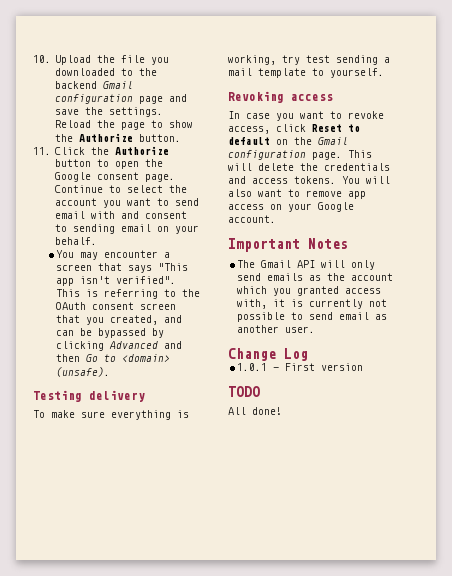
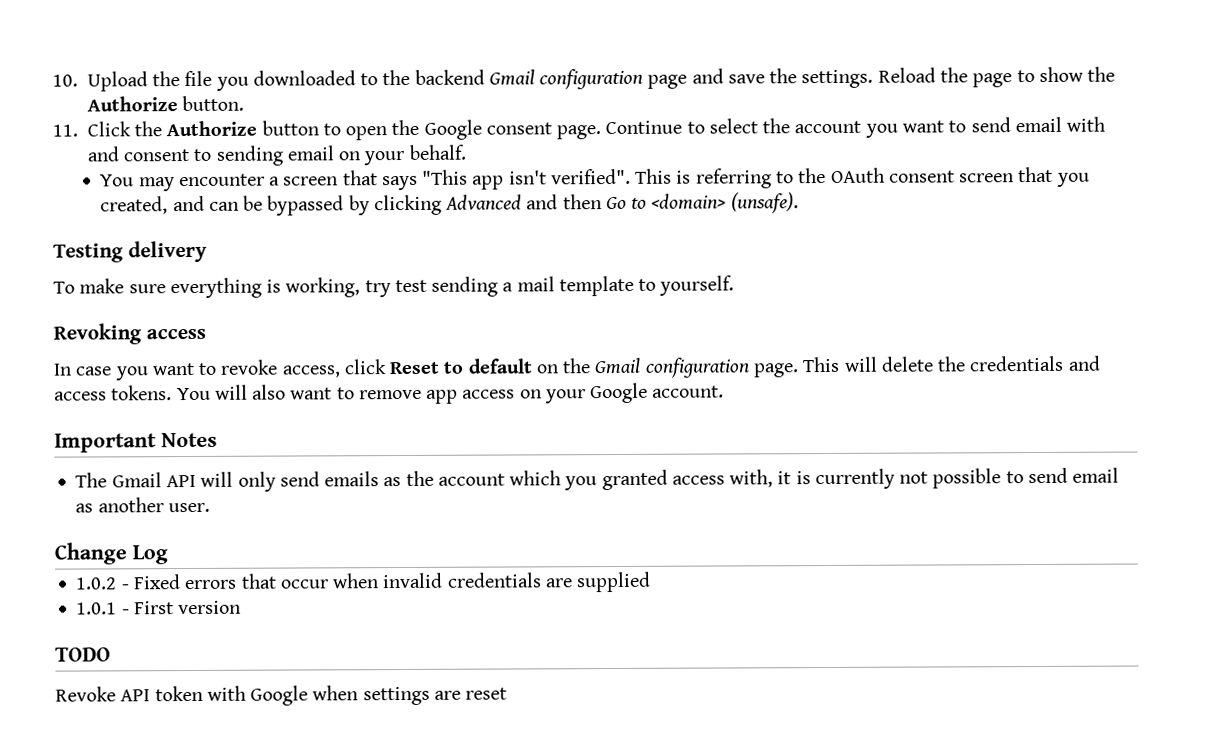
(308, 354) none -> [75,571,652,593] // 1.0.2 - Fixed errors that occur when invalid credentials are supplied
[228,407,282,415] All done! -> [55,685,508,706] Revoke API token with Google when settings are reset

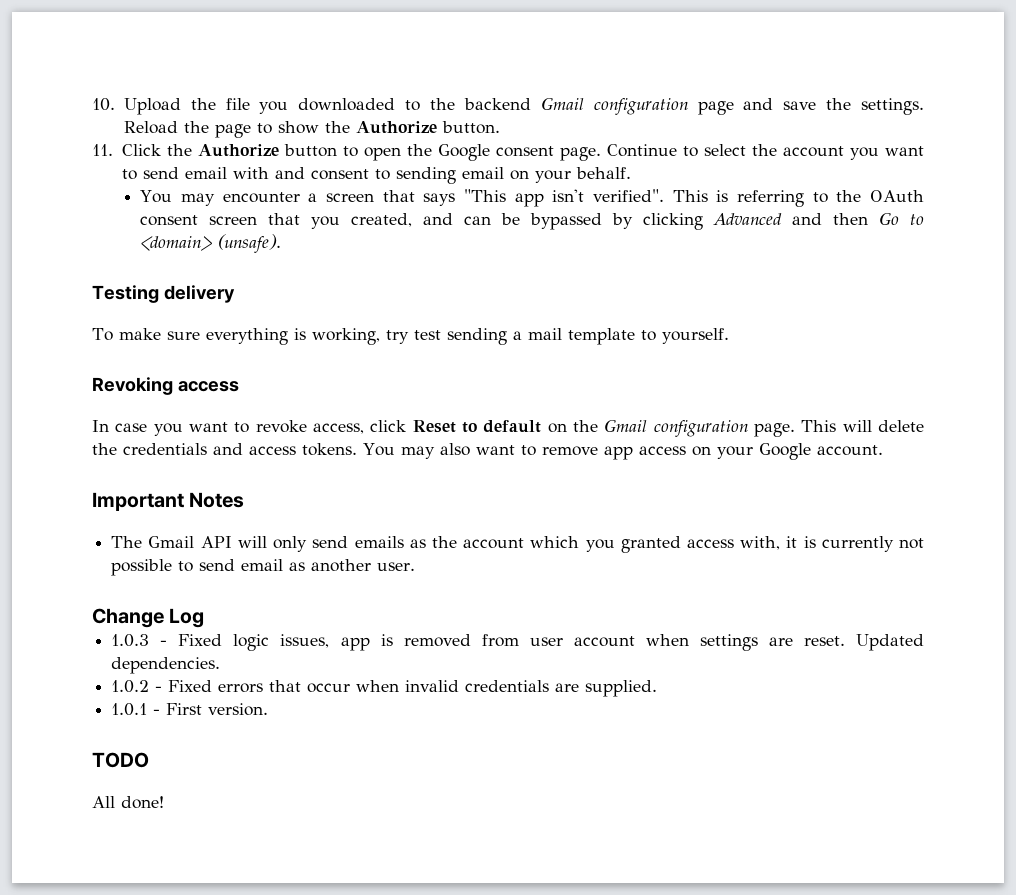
[214,384,248,400] will -> [400,446,435,459] may
(168, 555) none -> [111,634,924,651] [111,657,221,674] // 1.0.3 - Fixed logic issues, app is removed from user account when settings are reset. Updated dependencies.
[576,571,652,593] supplied -> [585,680,658,697] supplied.
[178,600,242,615] version -> [208,703,269,716] version.
[55,685,508,706] Revoke API token with Google when settings are reset -> [92,796,164,809] All done!

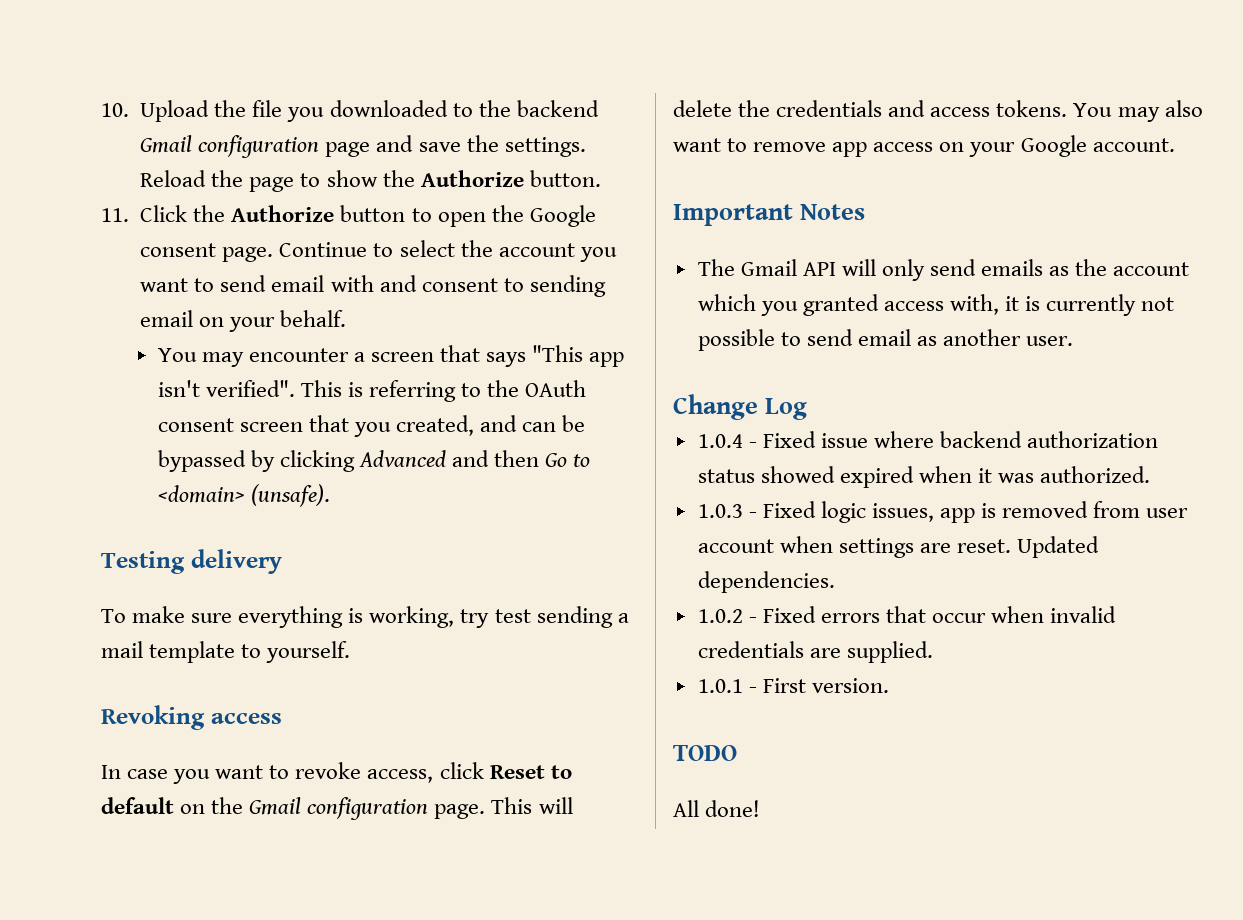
(205, 618) none -> [697,431,1159,448] [697,466,1151,488] // 1.0.4 - Fixed issue where backend authorization status showed expired when it was authorized.

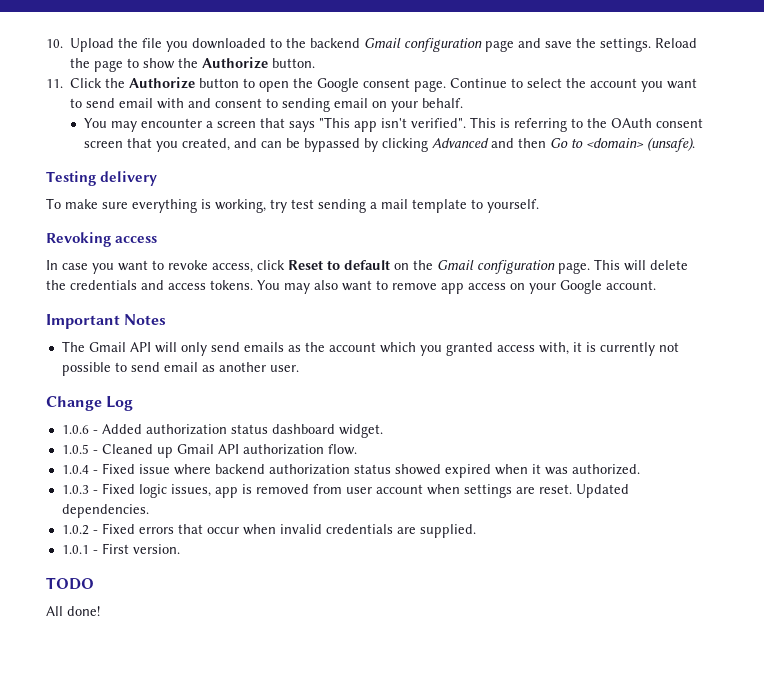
(808, 409) none -> [61,424,383,438] [61,444,357,458] // 1.0.6 - Added authorization status dashboard widget. // 1.0.5 - Cleaned up Gmail API authorization flow.

